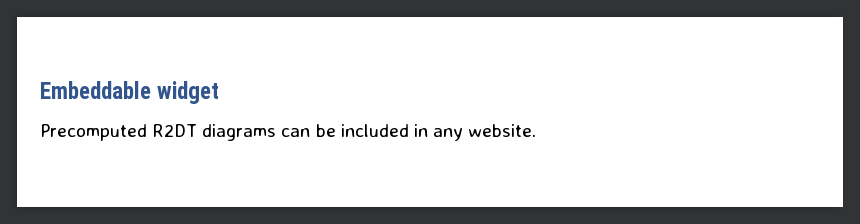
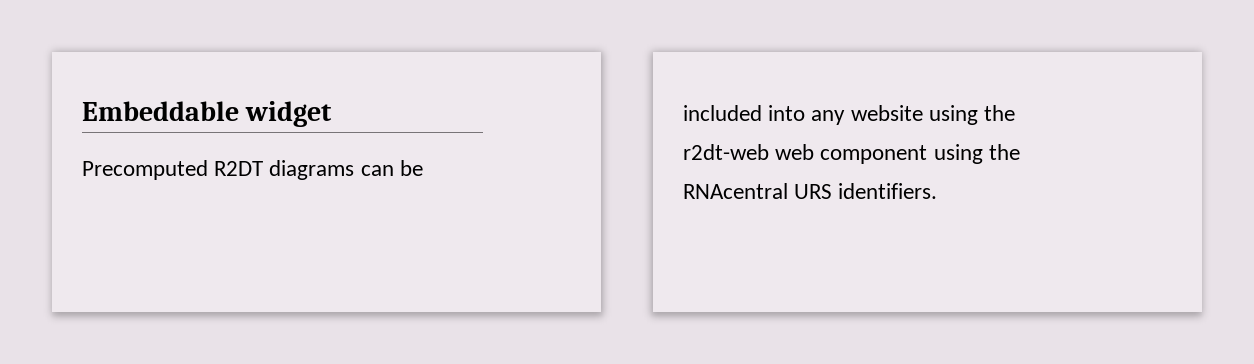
[413,124,537,141] in any website. -> [768,105,1016,125] [683,144,1020,164] [683,183,938,199] into any website using the r2dt-web web component using the RNAcentral URS identifiers.

